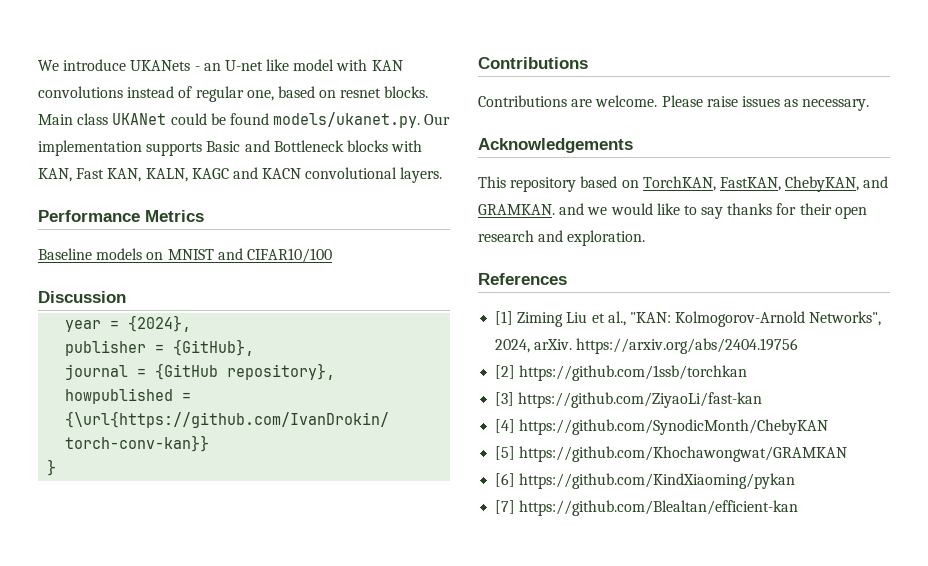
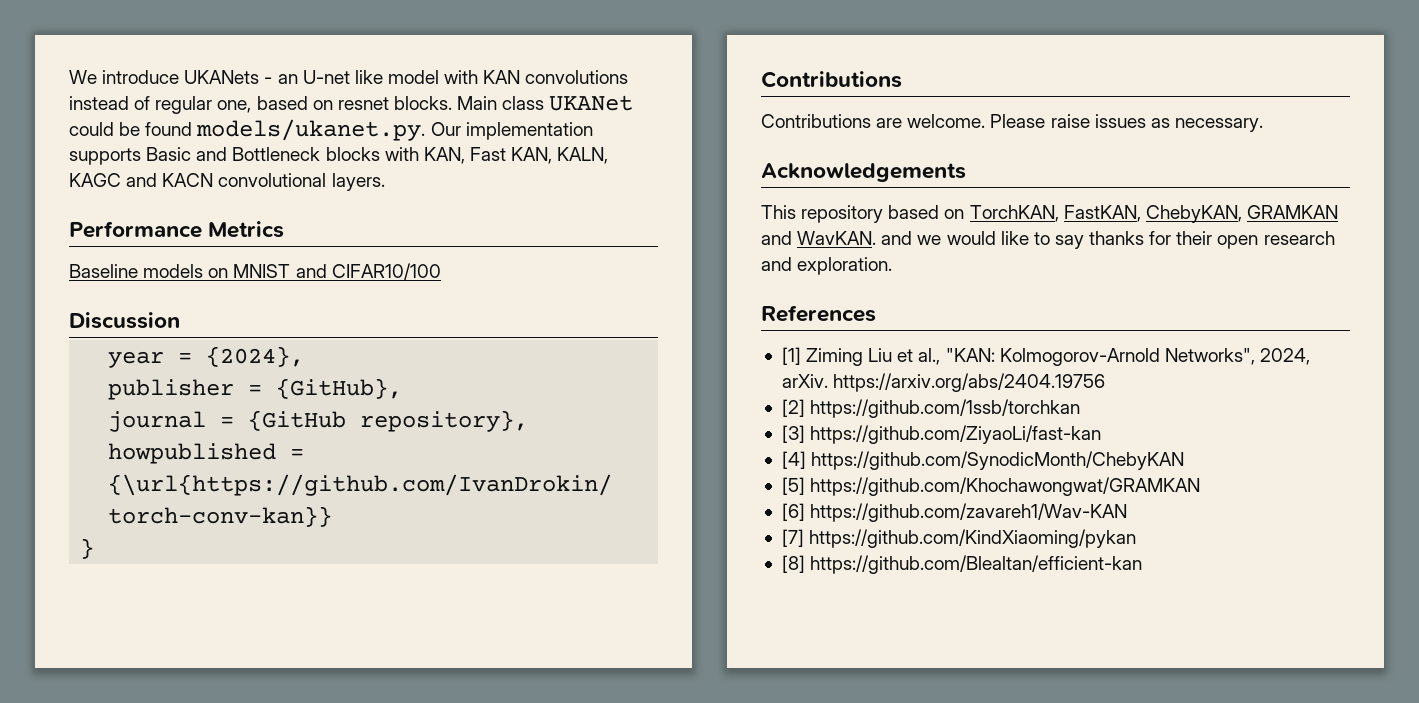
[863,176,889,188] [478,204,555,215] and GRAMKAN. -> [1246,205,1338,219] [761,231,877,245] GRAMKAN and WavKAN.
(516, 480) none -> [810,503,1128,522] [781,529,804,547] https://github.com/zavareh1/Wav-KAN // [7]
[495,500,516,514] [7] -> [781,555,805,573] [8]

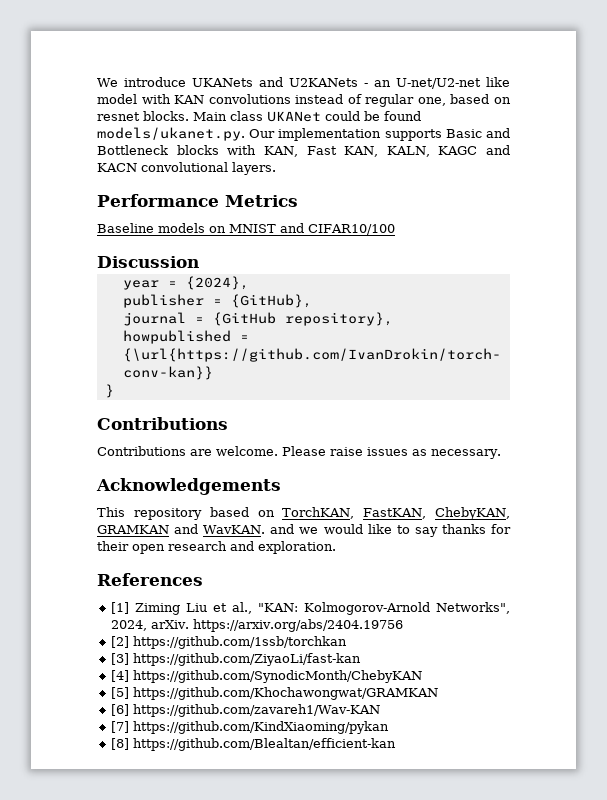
(260, 77) none -> [258,77,358,87] and U2KANets
[302,70,350,84] U-net -> [395,78,481,89] U-net/U2-net

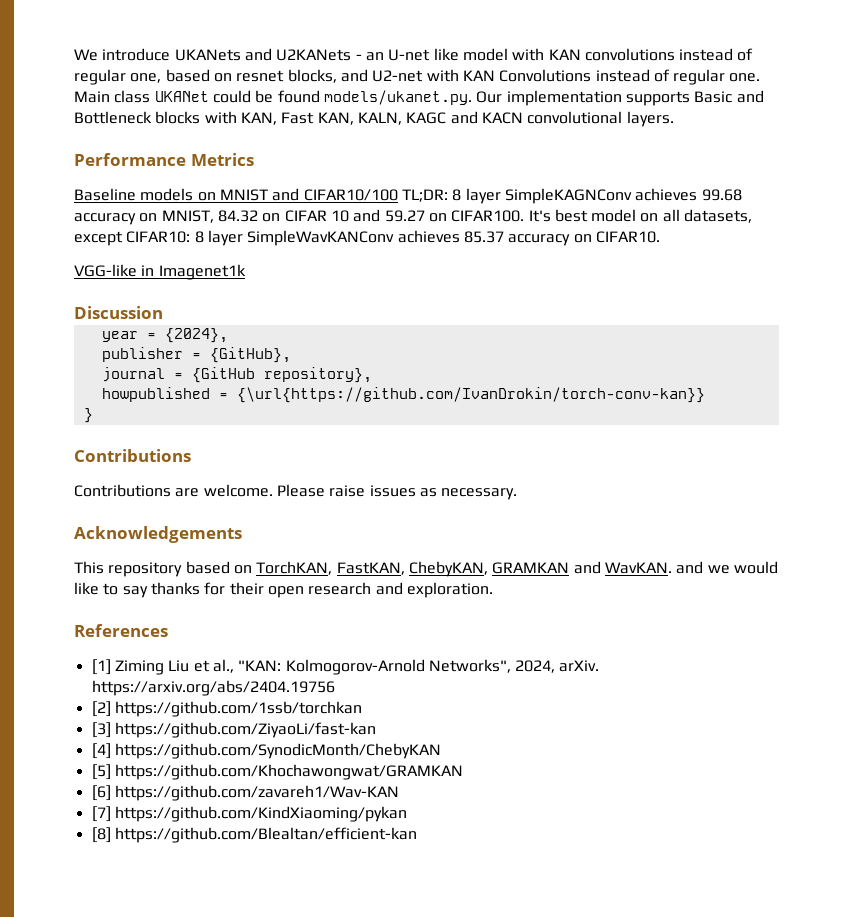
[395,78,481,89] U-net/U2-net -> [388,49,431,61] U-net
[143,111,189,121] blocks. -> [287,69,761,85] blocks, and U2-net with KAN Convolutions instead of regular one.
(395, 229) none -> [401,188,742,204] [74,209,753,225] [74,230,660,246] [74,264,246,280] TL;DR: 8 layer SimpleKAGNConv achieves 99.68 accuracy on MNIST, 84.32 on CIFAR 10 and 59.27 on CIFAR100. It's best model on all datasets, except CIFAR10: 8 layer SimpleWavKANConv achieves 85.37 accuracy on CIFAR10. // VGG-like in Imagenet1k

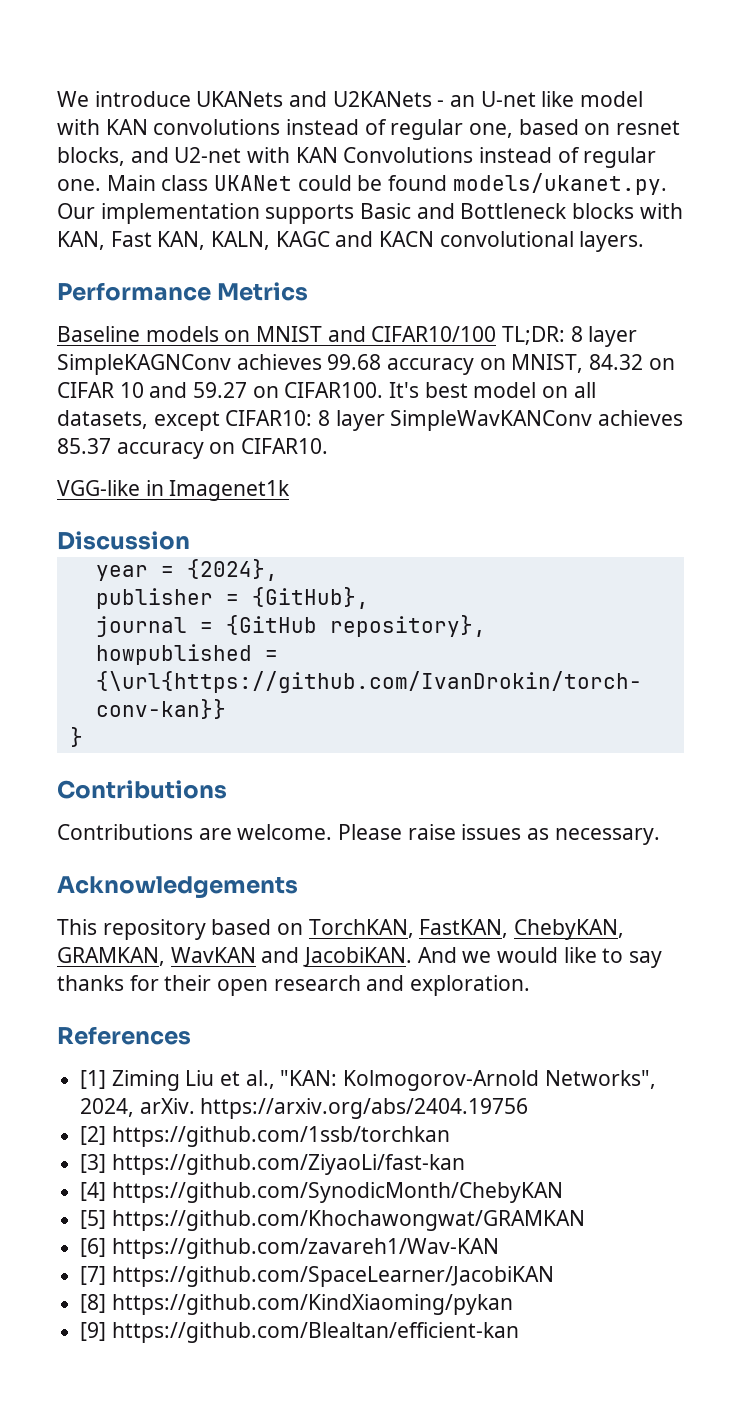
[492,561,704,574] GRAMKAN and WavKAN. and -> [57,947,457,967] GRAMKAN, WavKAN and JacobiKAN. And
(111, 814) none -> [111,1266,554,1287] [80,1294,107,1313] https://github.com/SpaceLearner/JacobiKAN // [8]
[91,827,111,843] [8] -> [80,1322,107,1341] [9]

